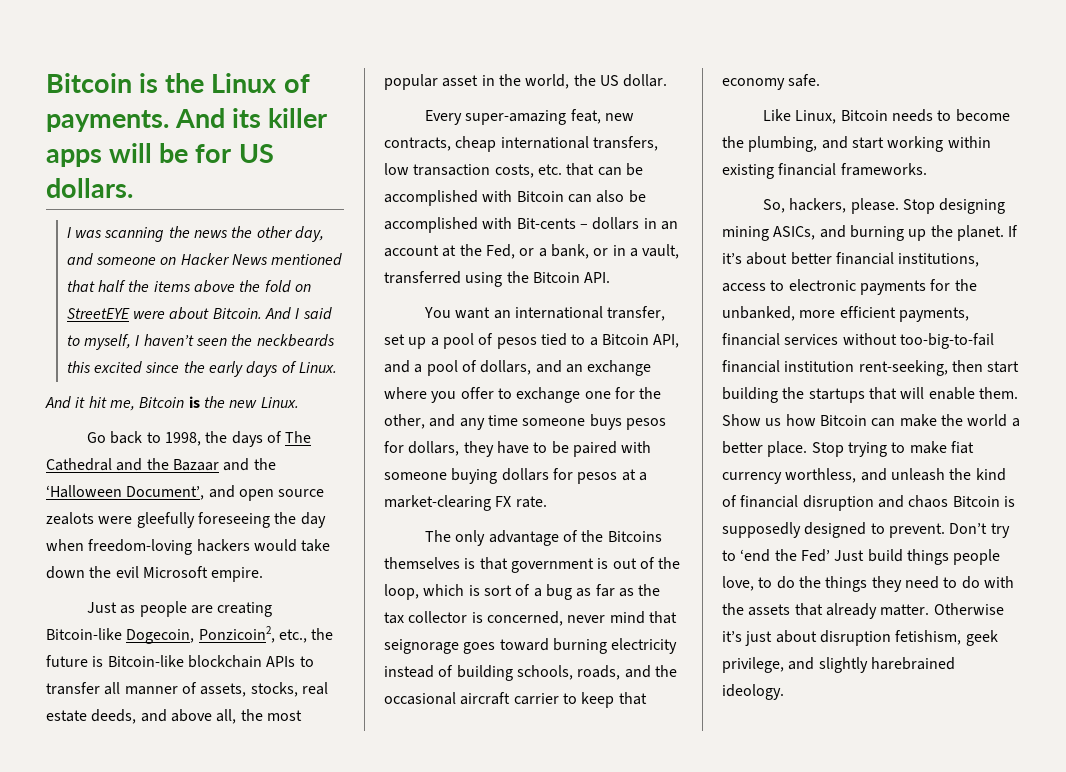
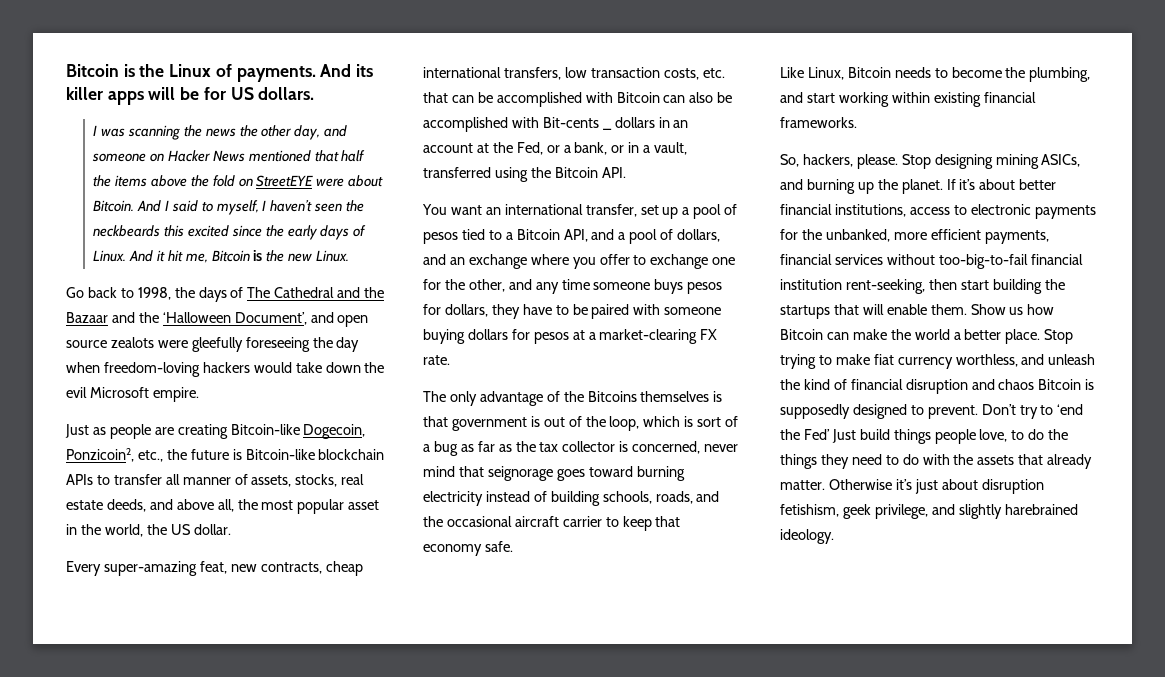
(337, 367) // -> (126, 256) none
[579,224,588,229] – -> [602,128,612,130] _

